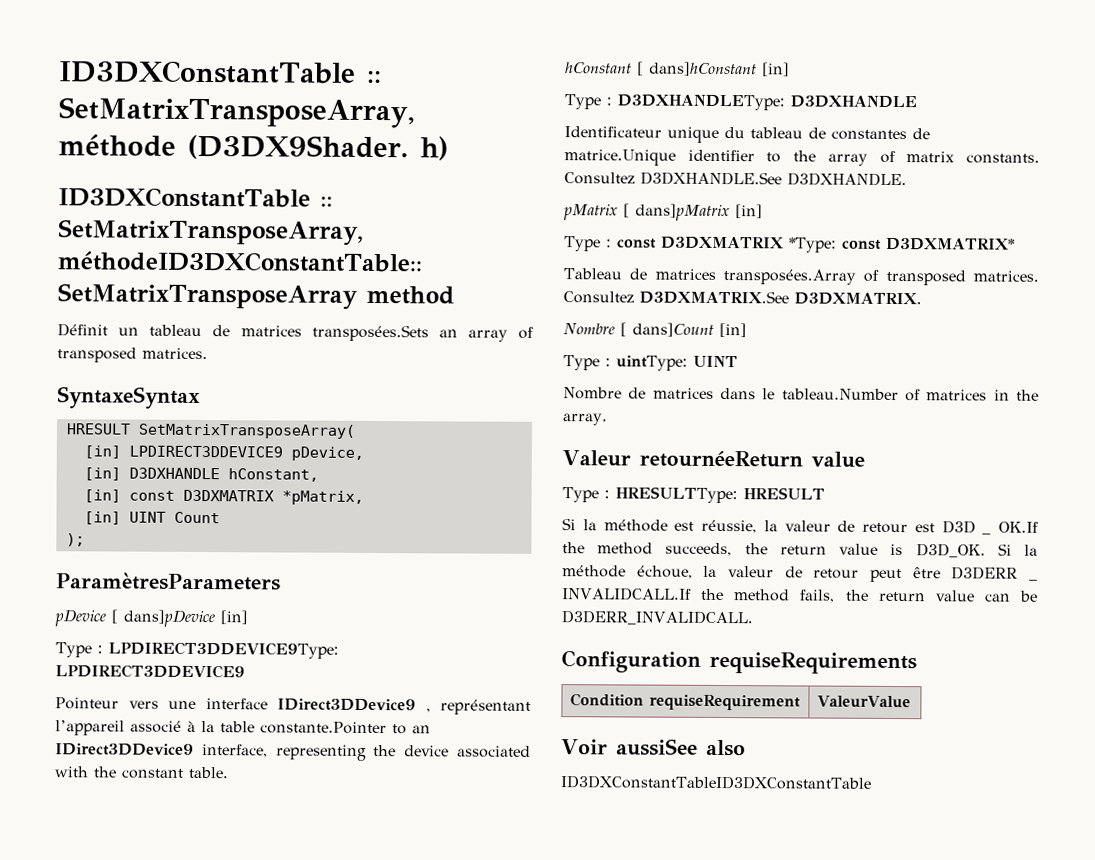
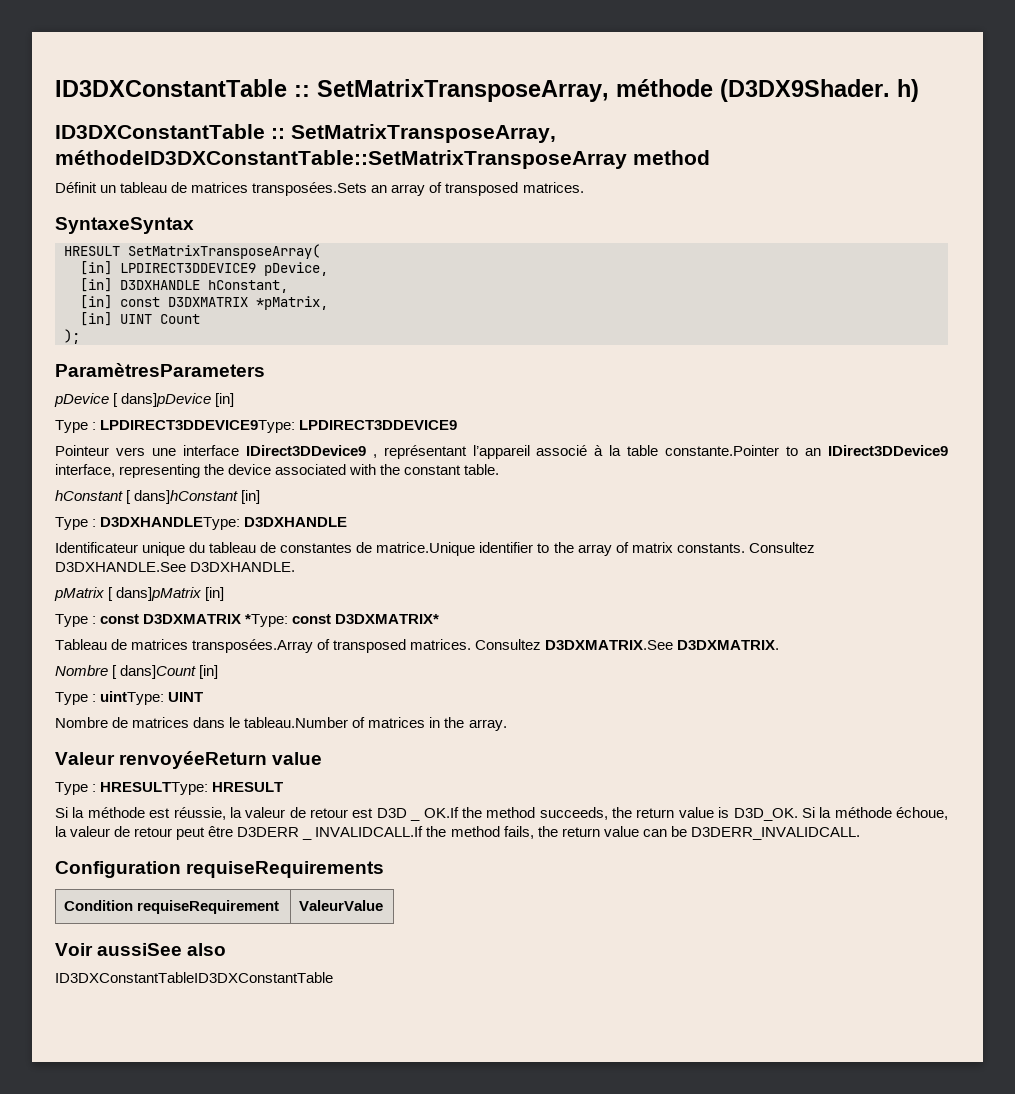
[638,450,803,468] retournéeReturn -> [119,751,268,769] renvoyéeReturn

